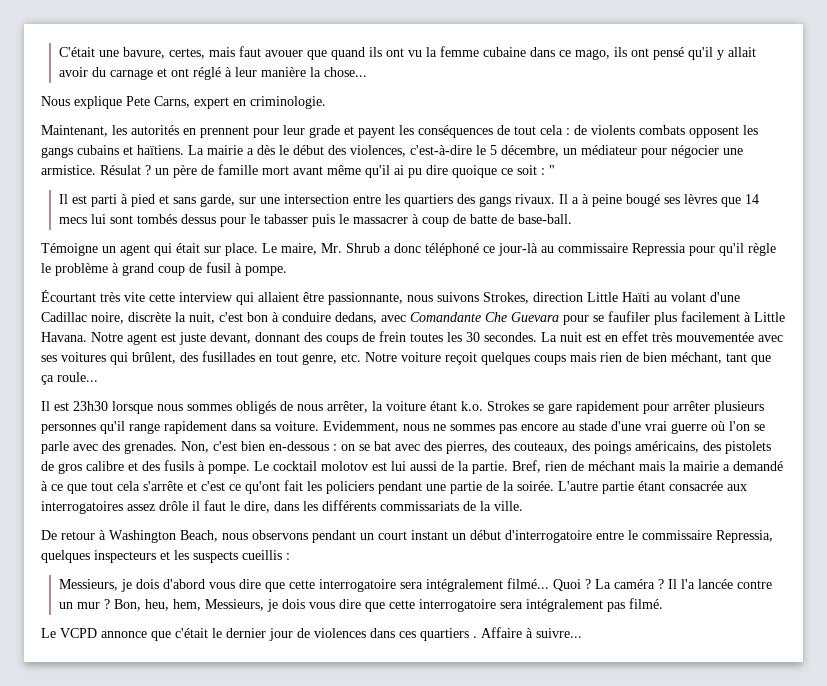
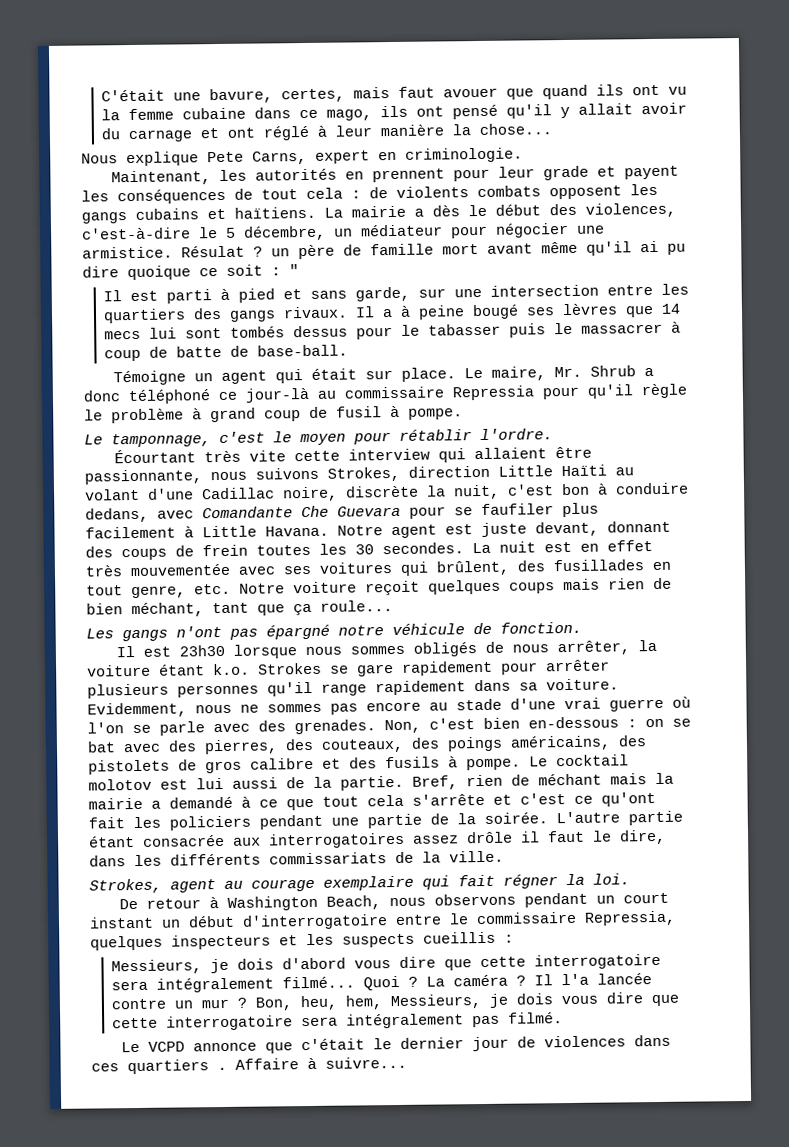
(287, 271) none -> [84,428,553,448] // Le tamponnage, c'est le moyen pour rétablir l'ordre.
(98, 377) none -> [86,621,582,642] // Les gangs n'ont pas épargné notre véhicule de fonction.
(523, 506) none -> [89,873,630,894] // Strokes, agent au courage exemplaire qui fait régner la loi.

